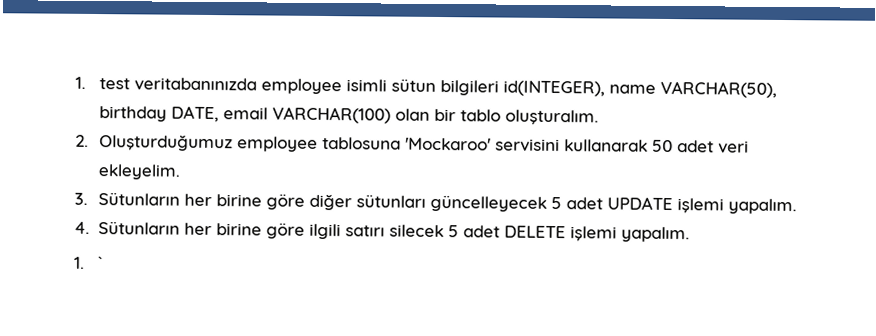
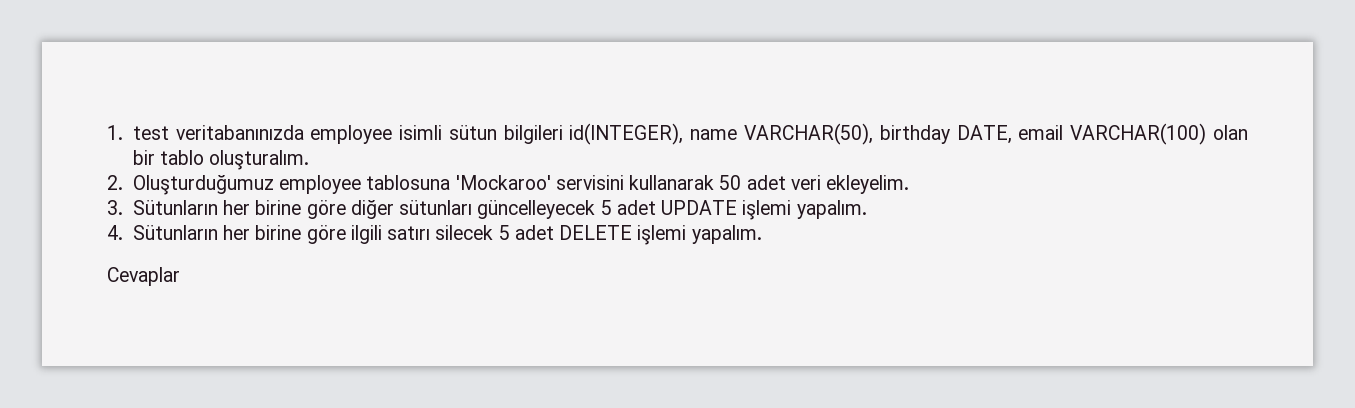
[74,256,103,270] 1. ` -> [107,267,180,286] Cevaplar

